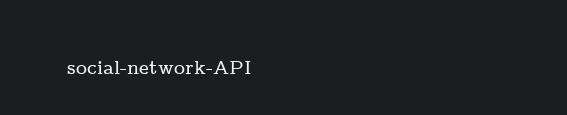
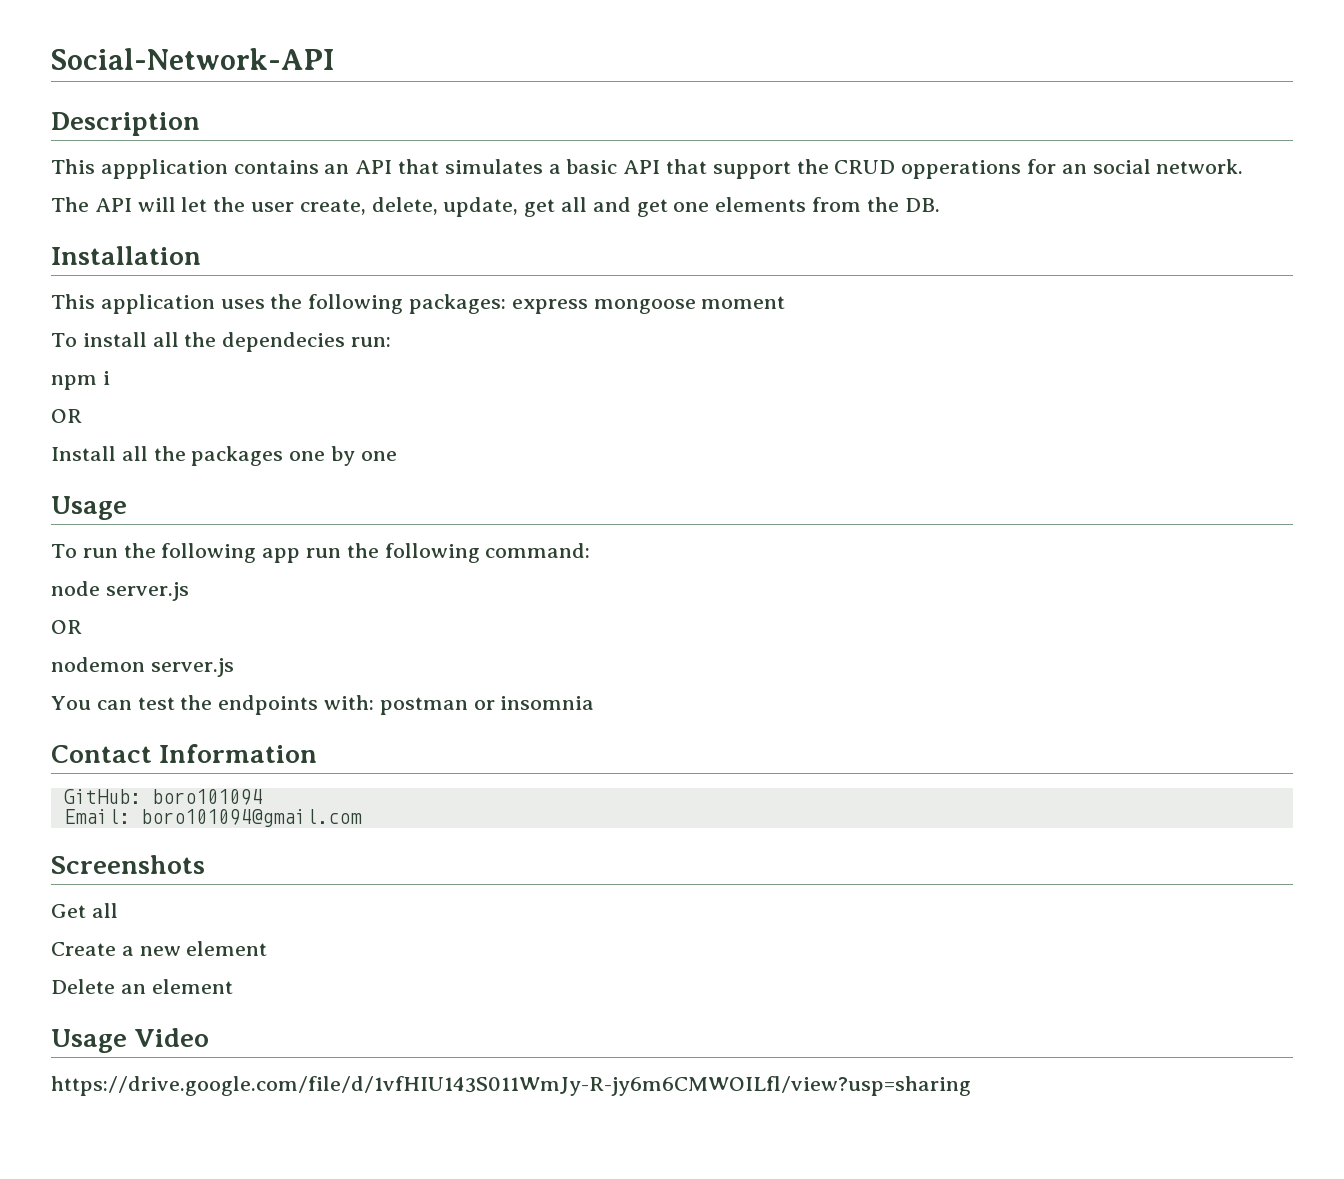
[67,61,252,74] social-network-API -> [51,48,335,70] [51,112,200,136] [51,159,1244,179] [51,197,940,217] [51,246,201,265] [51,294,786,314] [51,332,392,352] [51,371,110,390] [51,409,82,423] [51,446,397,466] [51,496,127,520] [51,543,591,563] [51,581,189,601] [51,620,82,634] [51,657,234,677] [51,695,595,715] [51,744,318,763] [63,789,262,805] [63,809,362,827] [51,855,205,874] [51,903,118,918] [51,941,268,956] [51,979,233,994] [51,1028,210,1053] [51,1076,971,1096] Social-Network-API // Description // This appplication contains an API that simulates a basic API that support the CRUD opperations for an social network. // The API will let the user create, delete, update, get all and get one elements from the DB. // Installation // This application uses the following packages: express mongoose moment // To install all the dependecies run: // npm i // OR // Install all the packages one by one // Usage // To run the following app run the following command: // node server.js // OR // nodemon server.js // You can test the endpoints with: postman or insomnia // Contact Information // GitHub: boro101094 // Email: boro101094@gmail.com // Screenshots // Get all // Create a new element // Delete an element // Usage Video // https://drive.google.com/file/d/1vfHIU143S011WmJy-R-jy6m6CMWOILfl/view?usp=sharing

